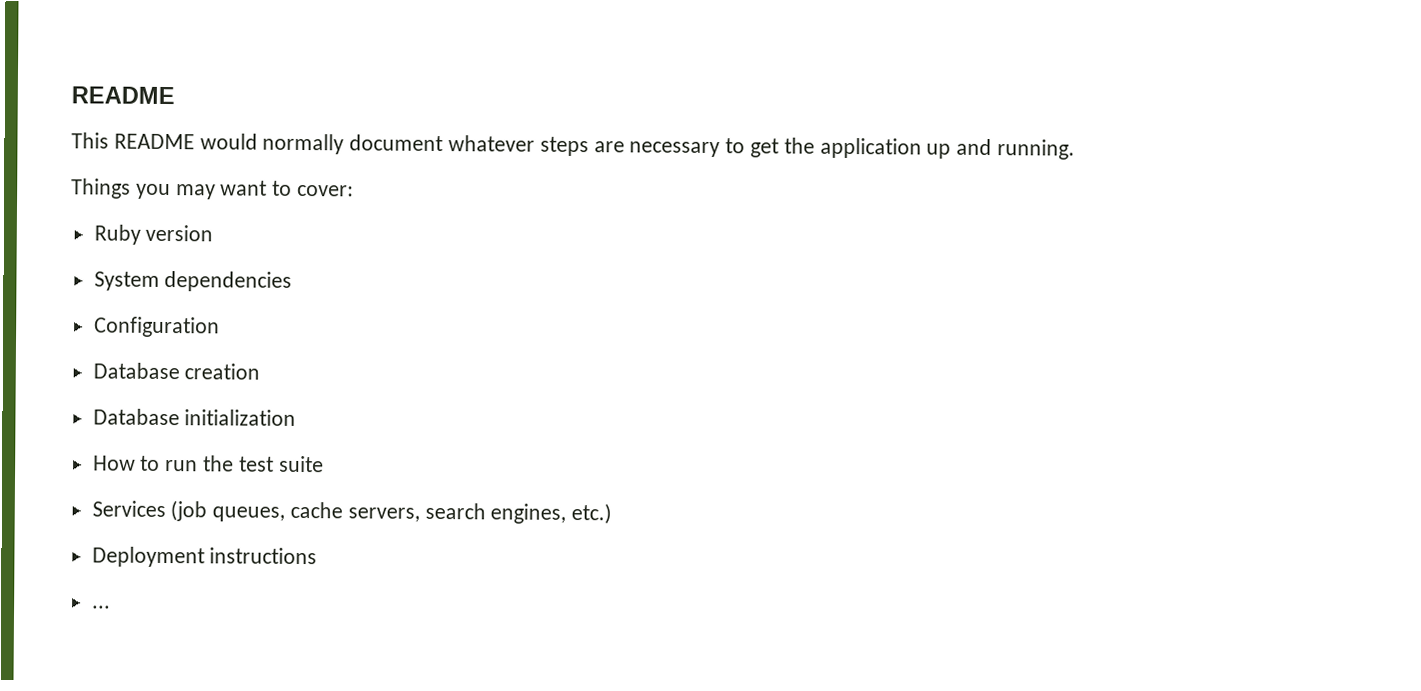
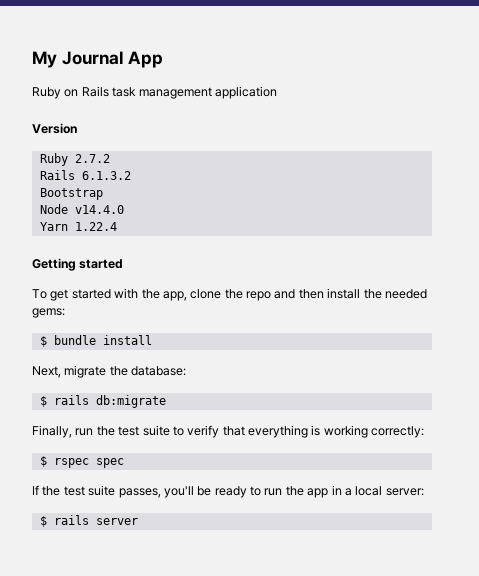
[71,86,175,105] [71,132,1076,160] [71,178,355,200] [93,224,214,245] [93,270,293,292] [93,316,220,338] [92,362,261,380] [92,408,297,426] [92,455,324,473] [91,500,613,525] [91,546,318,568] [91,605,111,609] README // This README would normally document whatever steps are necessary to get the application up and running. // Things you may want to cover: // Ruby version // System dependencies // Configuration // Database creation // Database initialization // How to run the test suite // Services (job queues, cache servers, search engines, etc.) // Deployment instructions // ... -> [32,51,164,68] [32,86,277,99] [32,123,77,134] [39,153,110,166] [39,170,131,180] [39,188,103,200] [39,204,124,214] [39,222,117,231] [32,258,124,271] [32,288,427,301] [32,308,65,318] [39,335,152,347] [32,365,187,378] [39,395,166,408] [32,425,425,438] [39,456,124,468] [32,485,424,498] [39,515,138,527] My Journal App // Ruby on Rails task management application // Version // Ruby 2.7.2 // Rails 6.1.3.2 // Bootstrap // Node v14.4.0 // Yarn 1.22.4 // Getting started // To get started with the app, clone the repo and then install the needed gems: // $ bundle install // Next, migrate the database: // $ rails db:migrate // Finally, run the test suite to verify that everything is working correctly: // $ rspec spec // If the test suite passes, you'll be ready to run the app in a local server: // $ rails server

